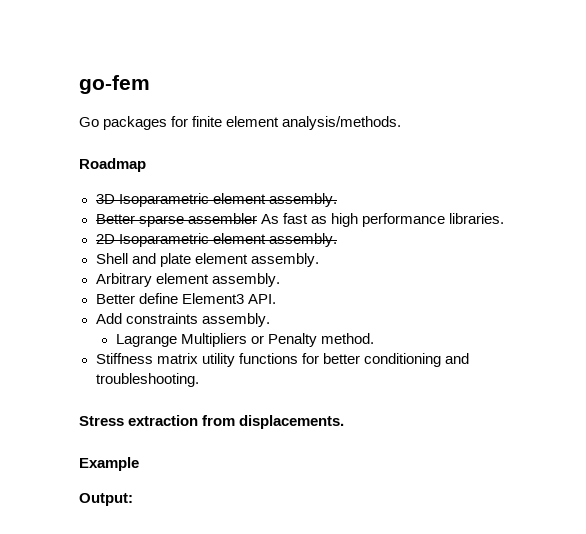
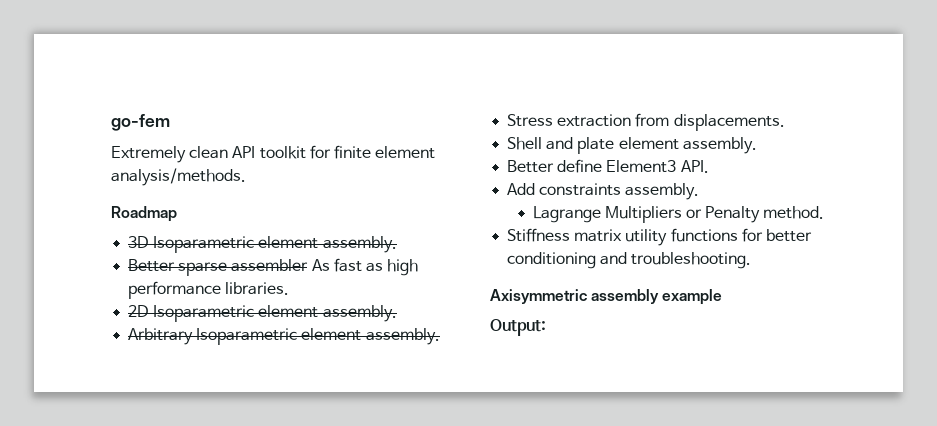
[79,116,168,130] Go packages -> [111,146,306,163] Extremely clean API toolkit
(337, 240) none -> [128,328,440,345] [507,113,785,131] // Arbitrary Isoparametric element assembly. // Stress extraction from displacements.
[95,273,280,287] // Arbitrary element assembly. -> (757, 145) none
[79,415,345,429] [79,457,139,471] Stress extraction from displacements. // Example -> [490,289,723,305] Axisymmetric assembly example

